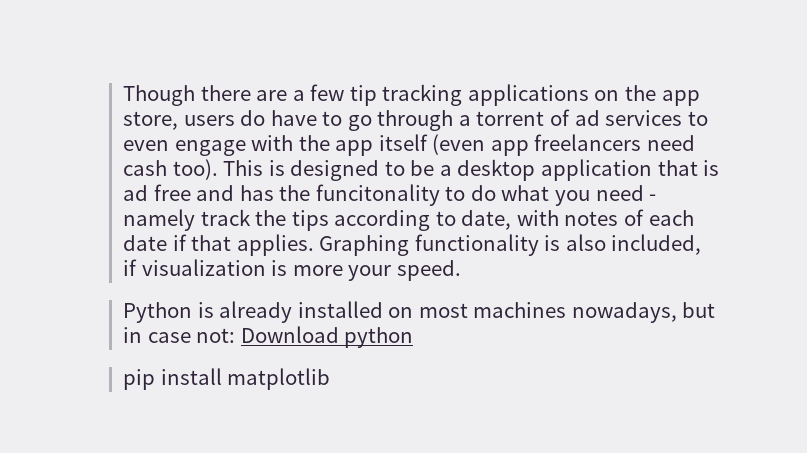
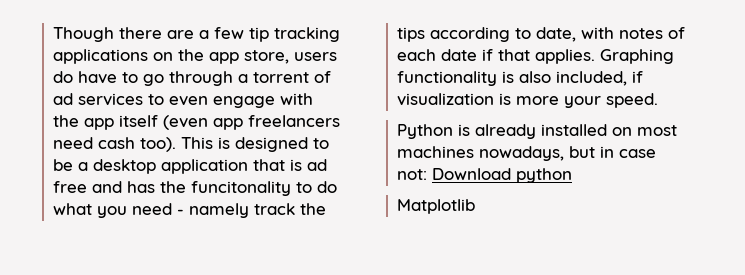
[123,368,331,390] pip install matplotlib -> [397,199,476,214] Matplotlib

